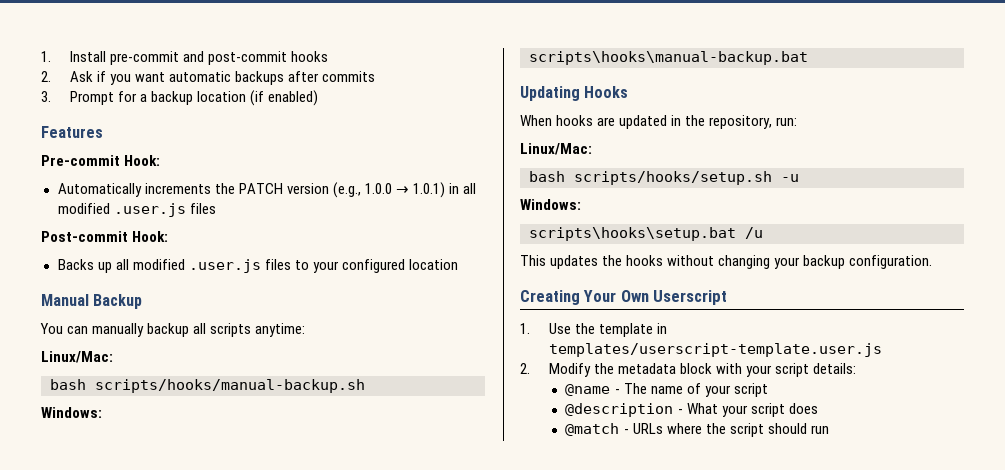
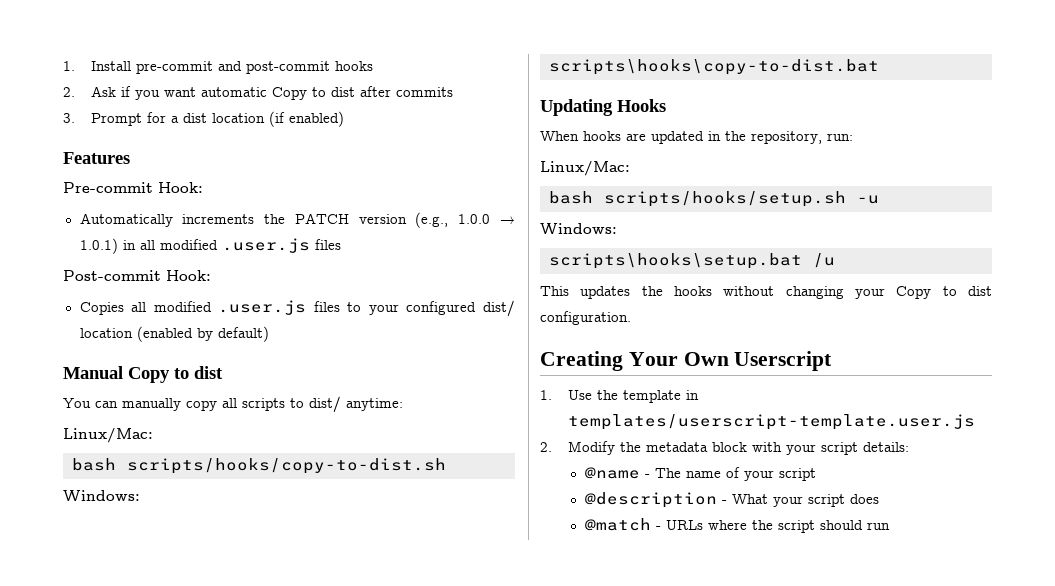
[235,71,285,85] backups -> [272,87,356,100] Copy to dist
[151,91,194,105] backup -> [183,113,208,123] dist
[57,259,112,273] Backs up -> [79,302,124,315] Copies
[408,259,458,270] [41,294,143,309] location // Manual Backup -> [483,300,515,317] [79,326,269,342] [63,366,223,383] dist/ location (enabled by default) // Manual Copy to dist
[147,323,190,337] backup -> [186,400,217,411] copy
(252, 330) none -> [290,396,341,413] to dist/
[95,379,365,393] [41,407,102,418] [529,51,808,65] scripts/hooks/manual-backup.sh // Windows: // scripts\hooks\manual-backup.bat -> [127,458,446,474] [63,490,140,502] [549,59,879,75] scripts/hooks/copy-to-dist.sh // Windows: // scripts\hooks\copy-to-dist.bat
[803,255,846,269] backup -> [896,286,992,299] Copy to dist

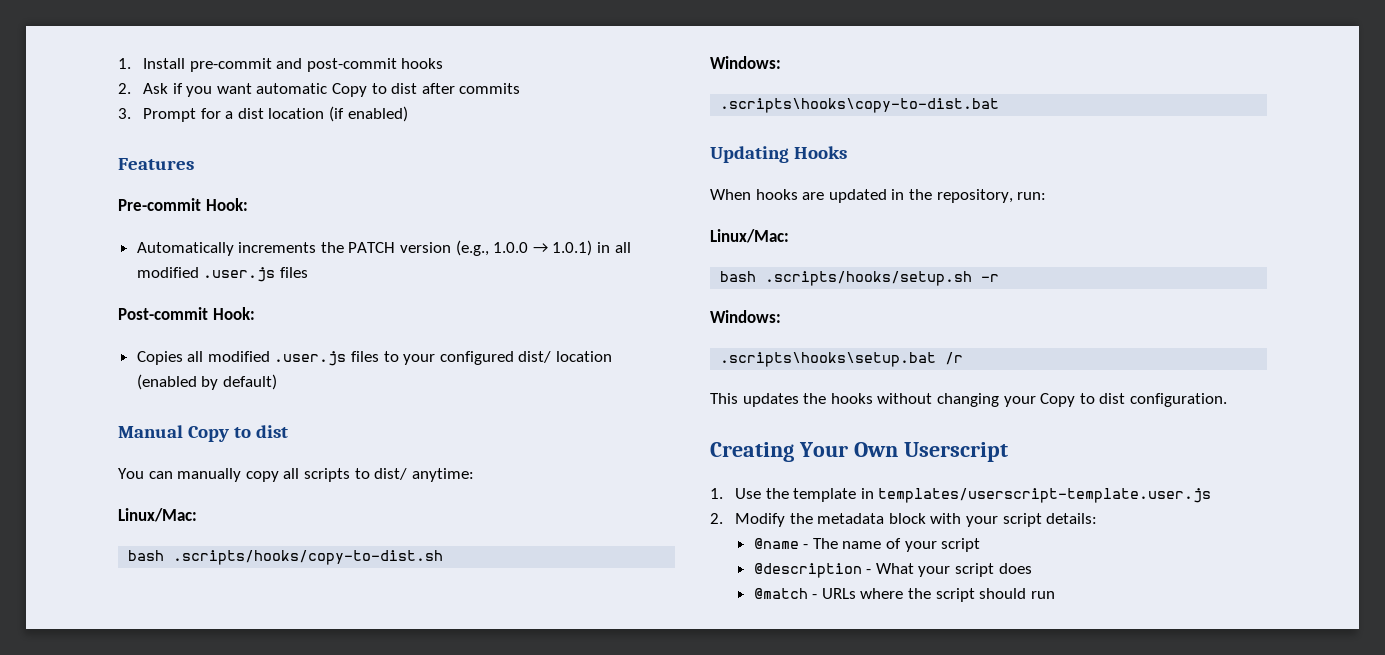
[127,458,446,474] [63,490,140,502] [549,59,879,75] scripts/hooks/copy-to-dist.sh // Windows: // scripts\hooks\copy-to-dist.bat -> [173,550,444,565] [710,56,781,69] [720,98,1000,113] .scripts/hooks/copy-to-dist.sh // Windows: // .scripts\hooks\copy-to-dist.bat
[604,191,879,207] [540,223,617,235] [549,253,835,269] scripts/hooks/setup.sh -u // Windows: // scripts\hooks\setup.bat /u -> [765,271,1000,286] [710,310,781,323] [720,352,964,367] .scripts/hooks/setup.sh -r // Windows: // .scripts\hooks\setup.bat /r

